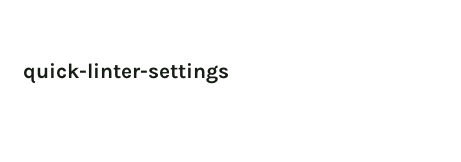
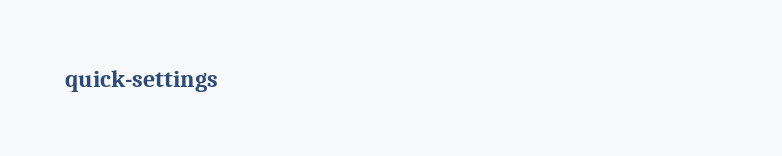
[23,63,229,84] quick-linter-settings -> [65,70,218,92] quick-settings

